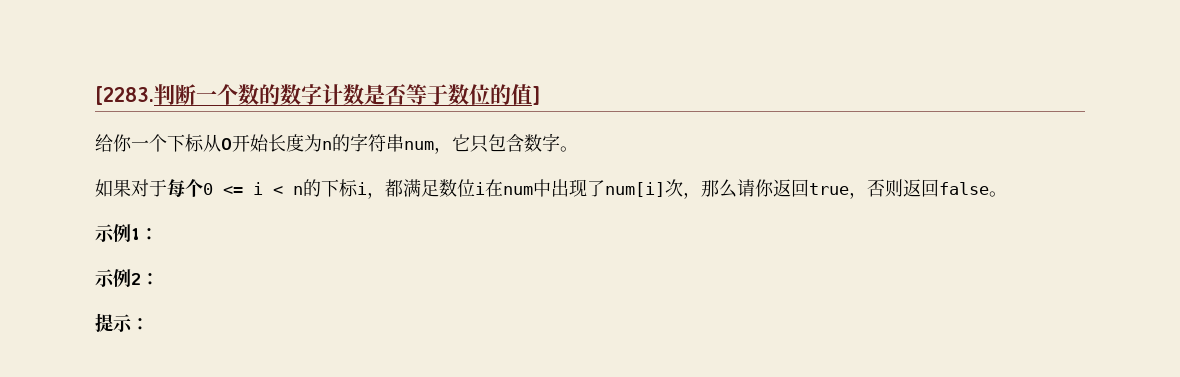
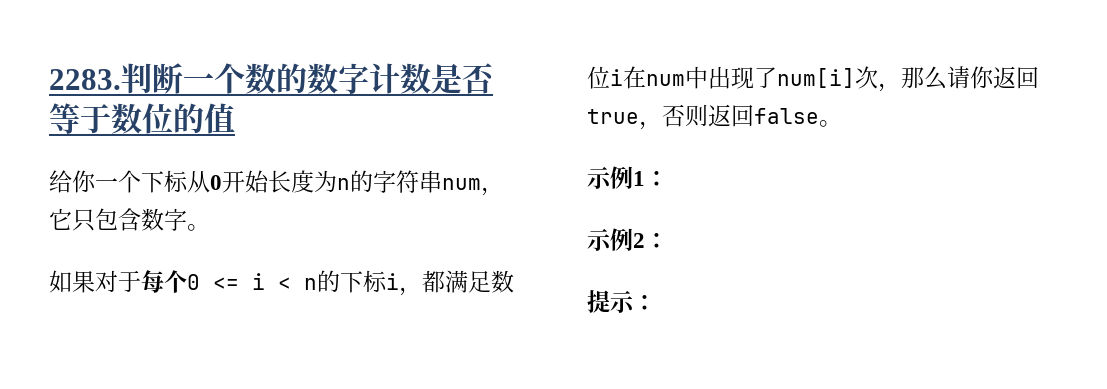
[95,86,154,105] [2283. -> [49,69,121,90] 2283.
[532,86,540,105] ] -> (235, 118) none

